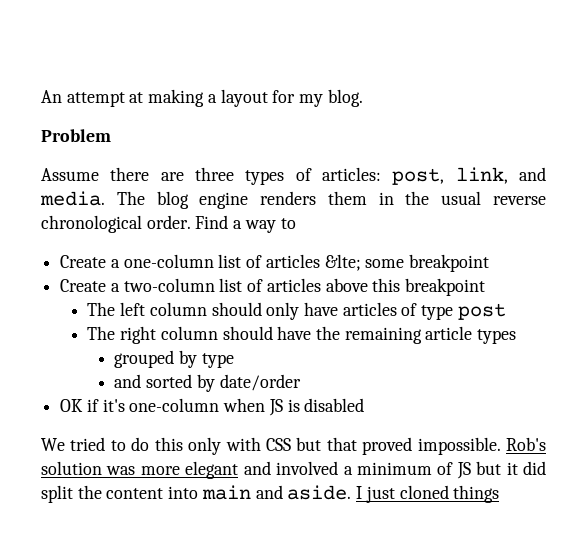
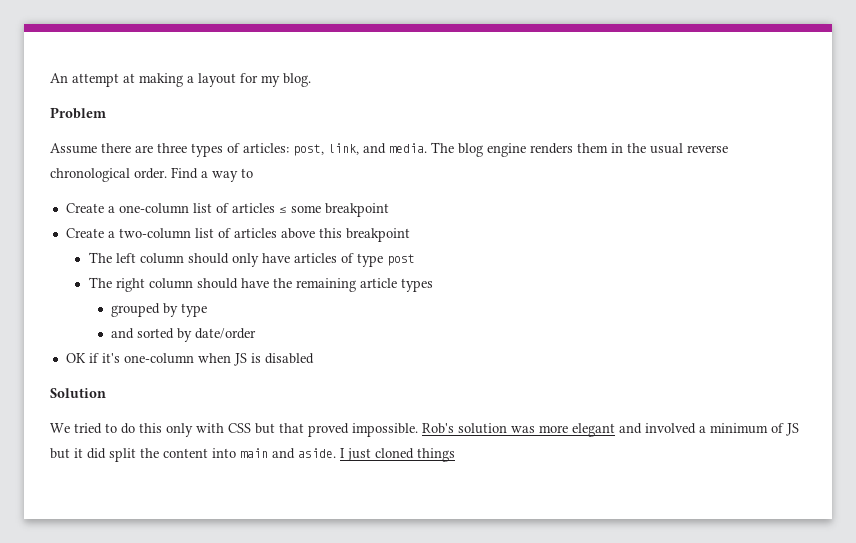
[324,254,361,271] &lte; -> [278,206,287,213] ≤
(365, 405) none -> [50,388,106,398] // Solution

